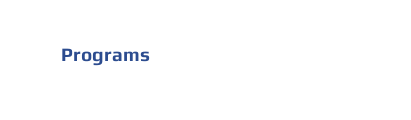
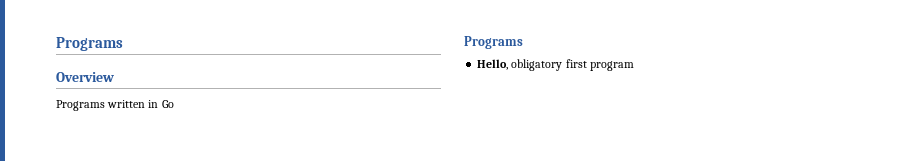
[61,48,150,66] Programs -> [56,37,123,51] [56,72,114,82] [56,100,174,111] [464,36,523,49] [477,59,634,71] Programs // Overview // Programs written in Go // Programs // Hello, obligatory first program

